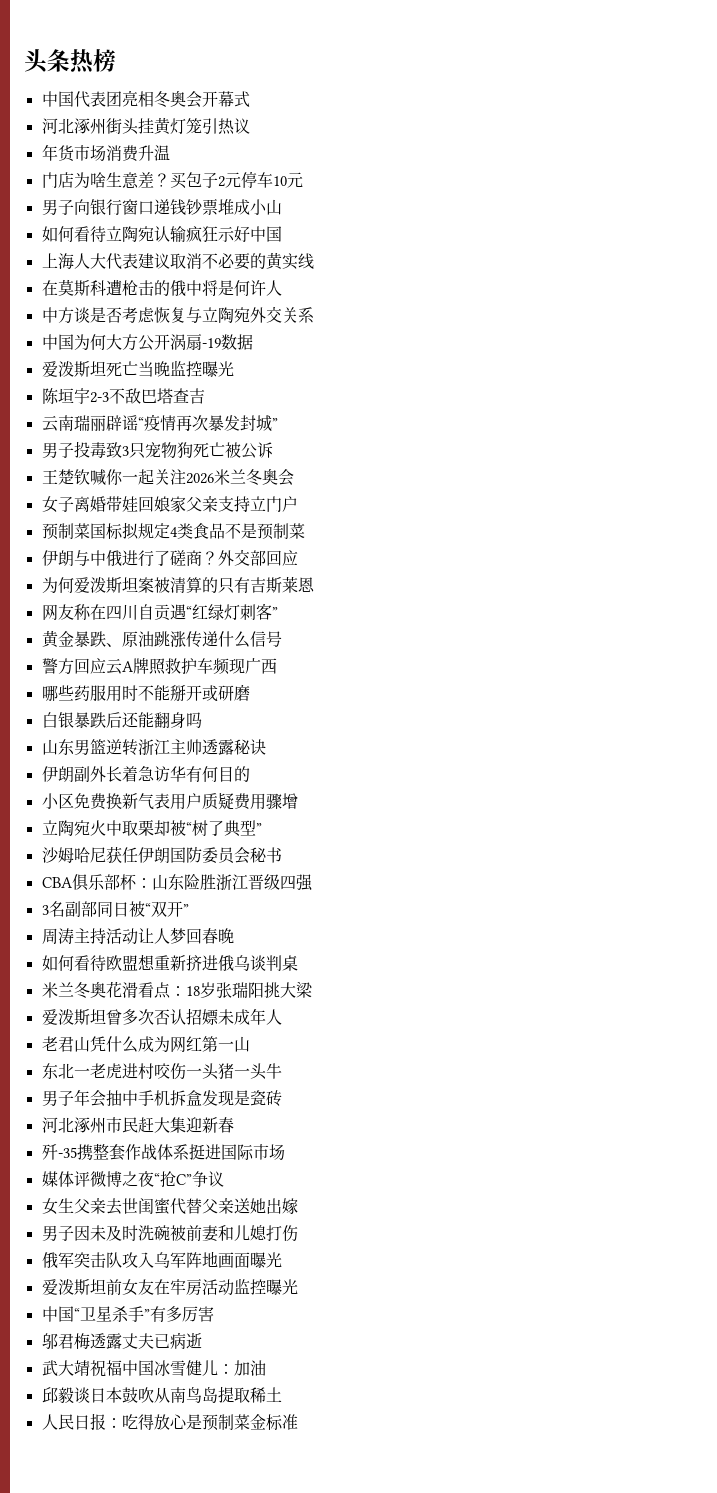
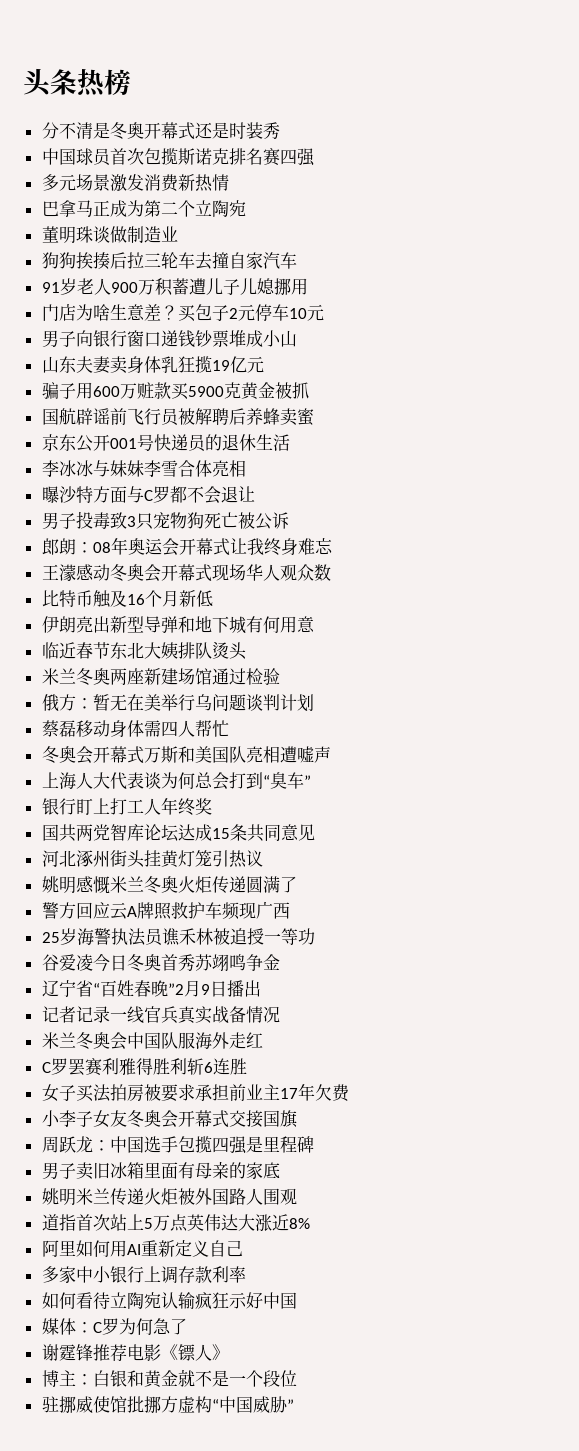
[41,90,250,108] [41,117,250,135] [41,144,170,162] 中国代表团亮相冬奥会开幕式 // 河北涿州街头挂黄灯笼引热议 // 年货市场消费升温 -> [41,122,280,140] [41,148,315,166] [41,174,229,192] [41,200,246,217] [41,226,178,244] [41,252,297,270] [41,278,308,296] 分不清是冬奥开幕式还是时装秀 // 中国球员首次包揽斯诺克排名赛四强 // 多元场景激发消费新热情 // 巴拿马正成为第二个立陶宛 // 董明珠谈做制造业 // 狗狗挨揍后拉三轮车去撞自家汽车 // 91岁老人900万积蓄遭儿子儿媳挪用
[41,226,282,242] [41,252,314,270] [41,279,282,297] [41,306,314,324] [41,334,253,351] [41,360,234,377] [41,388,205,404] [41,414,278,432] 如何看待立陶宛认输疯狂示好中国 // 上海人大代表建议取消不必要的黄实线 // 在莫斯科遭枪击的俄中将是何许人 // 中方谈是否考虑恢复与立陶宛外交关系 // 中国为何大方公开涡扇-19数据 // 爱泼斯坦死亡当晚监控曝光 // 陈垣宇2-3不敌巴塔查吉 // 云南瑞丽辟谣“疫情再次暴发封城” -> [41,356,264,374] [41,382,309,400] [41,408,314,426] [41,434,290,452] [41,460,246,477] [41,486,255,504] 山东夫妻卖身体乳狂揽19亿元 // 骗子用600万赃款买5900克黄金被抓 // 国航辟谣前飞行员被解聘后养蜂卖蜜 // 京东公开001号快递员的退休生活 // 李冰冰与妹妹李雪合体亮相 // 曝沙特方面与C罗都不会退让
[41,469,294,486] [41,496,298,513] [41,522,305,540] [41,549,298,567] [41,576,315,594] [41,603,278,621] [41,630,282,648] 王楚钦喊你一起关注2026米兰冬奥会 // 女子离婚带娃回娘家父亲支持立门户 // 预制菜国标拟规定4类食品不是预制菜 // 伊朗与中俄进行了磋商？外交部回应 // 为何爱泼斯坦案被清算的只有吉斯莱恩 // 网友称在四川自贡遇“红绿灯刺客” // 黄金暴跌、原油跳涨传递什么信号 -> [41,537,333,556] [41,564,331,582] [41,590,213,608] [41,616,315,634] [41,642,247,660] [41,668,280,686] [41,694,314,712] [41,720,229,737] [41,746,331,764] [41,772,311,790] [41,797,212,816] [41,824,315,842] [41,850,263,868] [41,876,297,894] 郎朗：08年奥运会开幕式让我终身难忘 // 王濛感动冬奥会开幕式现场华人观众数 // 比特币触及16个月新低 // 伊朗亮出新型导弹和地下城有何用意 // 临近春节东北大姨排队烫头 // 米兰冬奥两座新建场馆通过检验 // 俄方：暂无在美举行乌问题谈判计划 // 蔡磊移动身体需四人帮忙 // 冬奥会开幕式万斯和美国队亮相遭嘘声 // 上海人大代表谈为何总会打到“臭车” // 银行盯上打工人年终奖 // 国共两党智库论坛达成15条共同意见 // 河北涿州街头挂黄灯笼引热议 // 姚明感慨米兰冬奥火炬传递圆满了
[41,684,250,702] [41,712,202,728] [41,739,266,756] [41,766,250,783] [41,792,298,810] [41,820,262,837] [41,846,282,864] [41,874,313,891] [41,901,189,917] [41,927,234,945] [41,954,298,972] [41,981,313,999] [41,1008,282,1025] [41,1036,250,1053] [41,1063,282,1080] [41,1089,282,1107] [41,1117,234,1133] [41,1143,285,1161] 哪些药服用时不能掰开或研磨 // 白银暴跌后还能翻身吗 // 山东男篮逆转浙江主帅透露秘诀 // 伊朗副外长着急访华有何目的 // 小区免费换新气表用户质疑费用骤增 // 立陶宛火中取栗却被“树了典型” // 沙姆哈尼获任伊朗国防委员会秘书 // CBA俱乐部杯：山东险胜浙江晋级四强 // 3名副部同日被“双开” // 周涛主持活动让人梦回春晚 // 如何看待欧盟想重新挤进俄乌谈判桌 // 米兰冬奥花滑看点：18岁张瑞阳挑大梁 // 爱泼斯坦曾多次否认招嫖未成年人 // 老君山凭什么成为网红第一山 // 东北一老虎进村咬伤一头猪一头牛 // 男子年会抽中手机拆盒发现是瓷砖 // 河北涿州市民赶大集迎新春 // 歼-35携整套作战体系挺进国际市场 -> [41,928,315,946] [41,953,280,972] [41,980,261,997] [41,1006,280,1024] [41,1032,263,1050] [41,1058,247,1076] [41,1083,350,1102] [41,1110,297,1128] [41,1136,314,1154] [41,1161,280,1180] [41,1188,297,1206] [41,1214,310,1232] [41,1240,243,1257] [41,1266,246,1284] [41,1292,297,1309] 25岁海警执法员谯禾林被追授一等功 // 谷爱凌今日冬奥首秀苏翊鸣争金 // 辽宁省“百姓春晚”2月9日播出 // 记者记录一线官兵真实战备情况 // 米兰冬奥会中国队服海外走红 // C罗罢赛利雅得胜利斩6连胜 // 女子买法拍房被要求承担前业主17年欠费 // 小李子女友冬奥会开幕式交接国旗 // 周跃龙：中国选手包揽四强是里程碑 // 男子卖旧冰箱里面有母亲的家底 // 姚明米兰传递火炬被外国路人围观 // 道指首次站上5万点英伟达大涨近8% // 阿里如何用AI重新定义自己 // 多家中小银行上调存款利率 // 如何看待立陶宛认输疯狂示好中国
[73,1171,224,1187] [41,1198,298,1215] [41,1225,298,1242] [41,1251,282,1269] [41,1278,298,1296] [41,1306,214,1322] [41,1332,202,1350] [41,1360,266,1377] [41,1386,282,1404] [41,1413,298,1431] 评微博之夜“抢C”争议 // 女生父亲去世闺蜜代替父亲送她出嫁 // 男子因未及时洗碗被前妻和儿媳打伤 // 俄军突击队攻入乌军阵地画面曝光 // 爱泼斯坦前女友在牢房活动监控曝光 // 中国“卫星杀手”有多厉害 // 邬君梅透露丈夫已病逝 // 武大靖祝福中国冰雪健儿：加油 // 邱毅谈日本鼓吹从南鸟岛提取稀土 // 人民日报：吃得放心是预制菜金标准 -> [75,1318,187,1335] [41,1344,229,1362] [41,1369,297,1388] [41,1396,294,1414] ：C罗为何急了 // 谢霆锋推荐电影《镖人》 // 博主：白银和黄金就不是一个段位 // 驻挪威使馆批挪方虚构“中国威胁”

